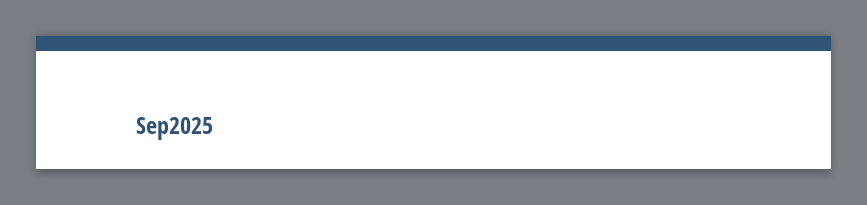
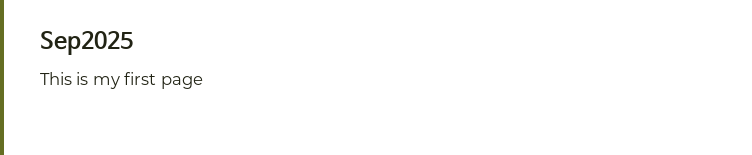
(213, 128) none -> [40,72,203,89] // This is my first page

